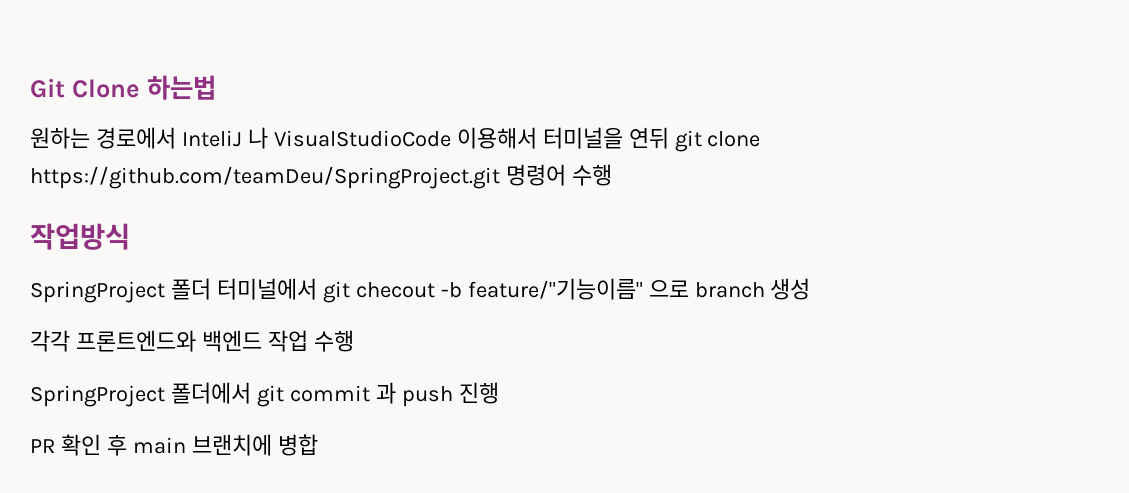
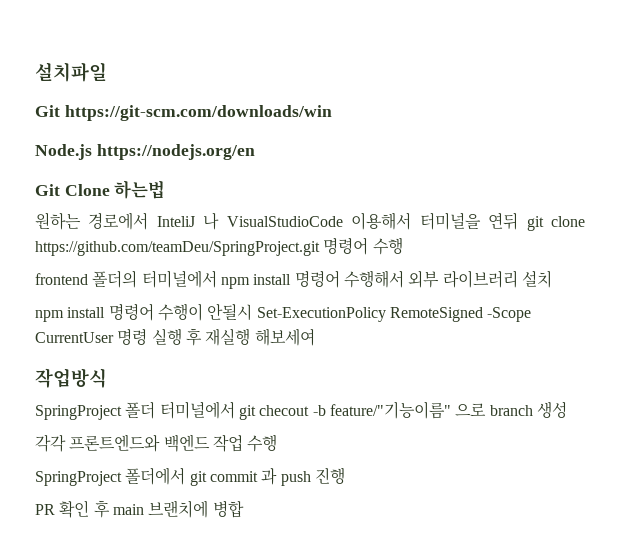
(30, 88) none -> [35,62,107,82] [35,105,332,121] [35,144,255,160] 설치파일 // Git https://git-scm.com/downloads/win // Node.js https://nodejs.org/en //
(612, 175) none -> [35,270,552,289] [35,303,532,322] [35,328,315,346] // frontend 폴더의 터미널에서 npm install 명령어 수행해서 외부 라이브러리 설치 // npm install 명령어 수행이 안될시 Set-ExecutionPolicy RemoteSigned -Scope CurrentUser 명령 실행 후 재실행 해보세여

